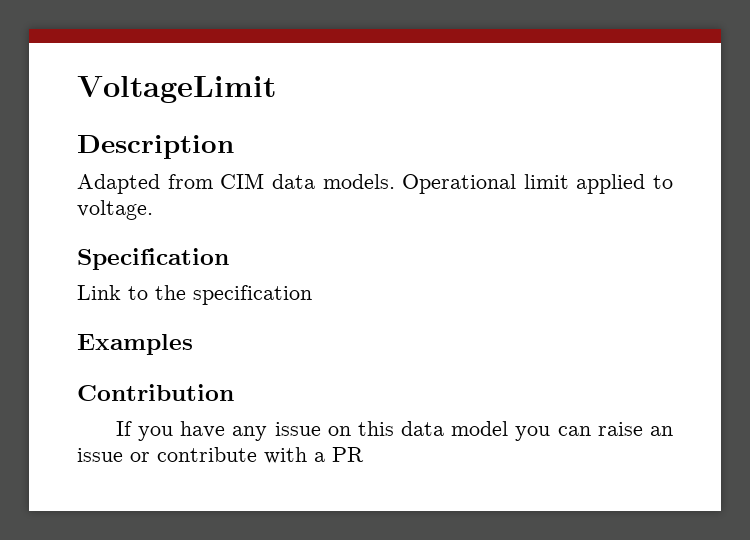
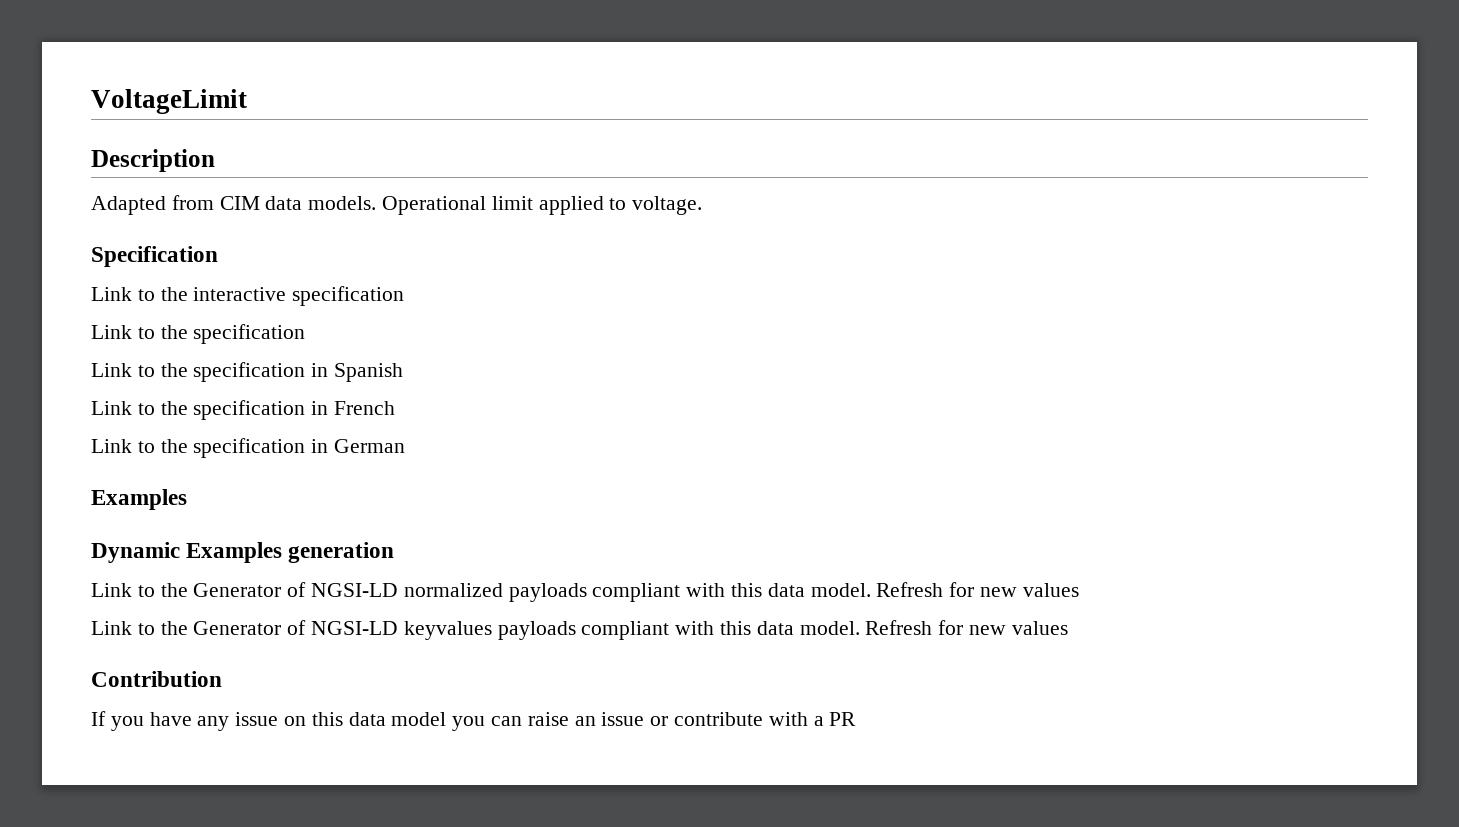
[193,285,312,305] [77,334,193,355] specification // Examples -> [193,286,405,306] [91,324,306,344] [91,362,404,382] [91,400,396,420] [91,438,406,458] [91,489,187,510] [91,542,395,563] [91,582,1079,602] [91,620,1068,640] interactive specification // Link to the specification // Link to the specification in Spanish // Link to the specification in French // Link to the specification in German // Examples // Dynamic Examples generation // Link to the Generator of NGSI-LD normalized payloads compliant with this data model. Refresh for new values // Link to the Generator of NGSI-LD keyvalues payloads compliant with this data model. Refresh for new values

